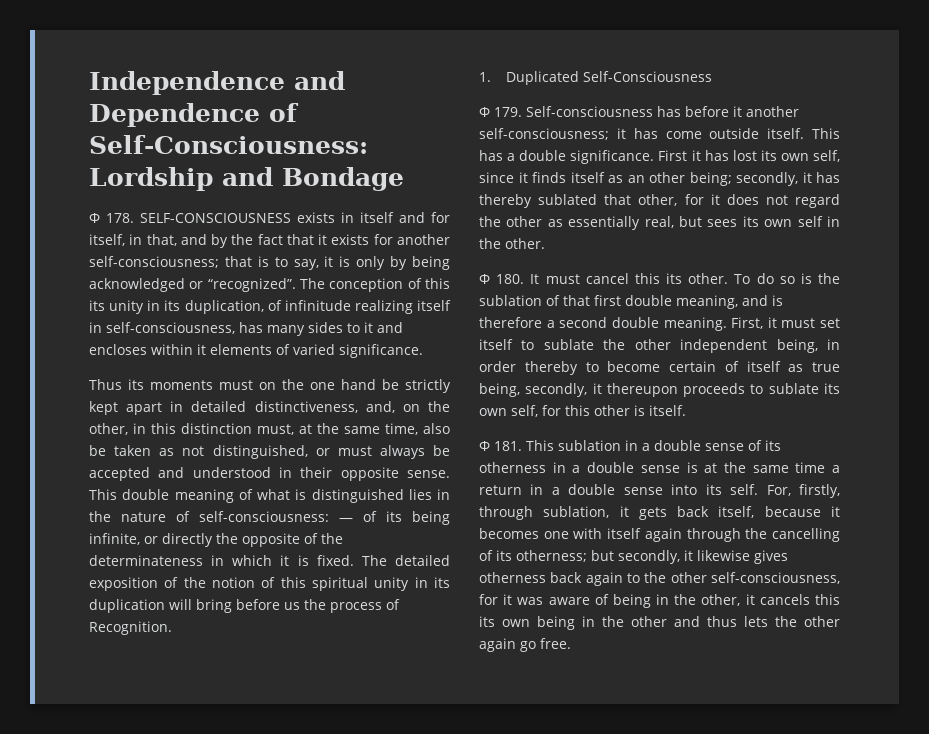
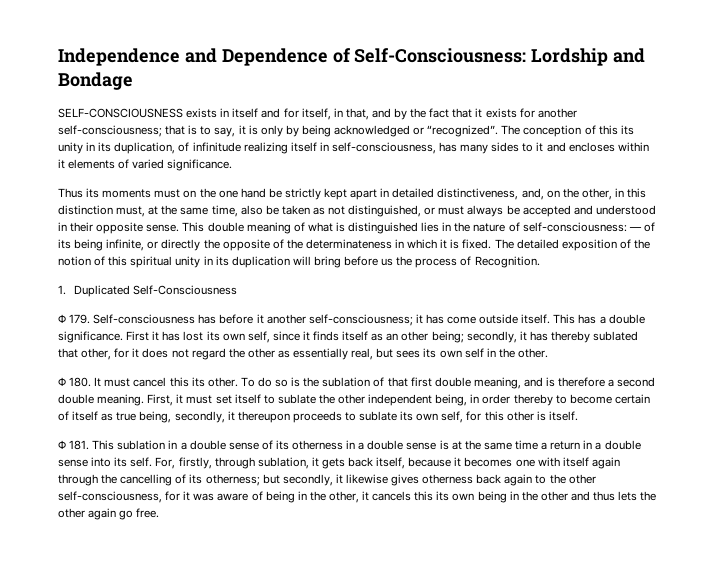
[89,213,134,223] Φ 178. -> (133, 81) none

